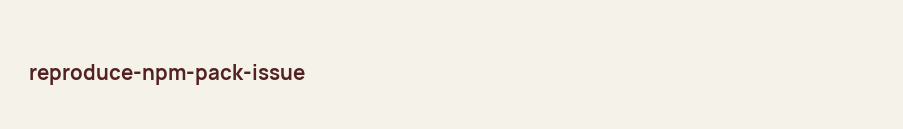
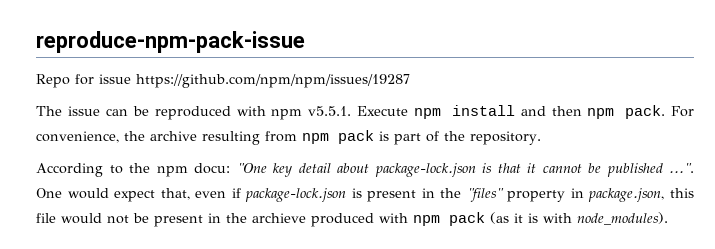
(305, 74) none -> [36,74,410,88] [36,105,694,120] [36,130,541,145] [36,163,694,177] [36,188,694,202] [36,212,668,227] // Repo for issue https://github.com/npm/npm/issues/19287 // The issue can be reproduced with npm v5.5.1. Execute npm install and then npm pack. For convenience, the archive resulting from npm pack is part of the repository. // According to the npm docu: "One key detail about package-lock.json is that it cannot be published ...". One would expect that, even if package-lock.json is present in the "files" property in package.json, this file would not be present in the archieve produced with npm pack (as it is with node_modules).

